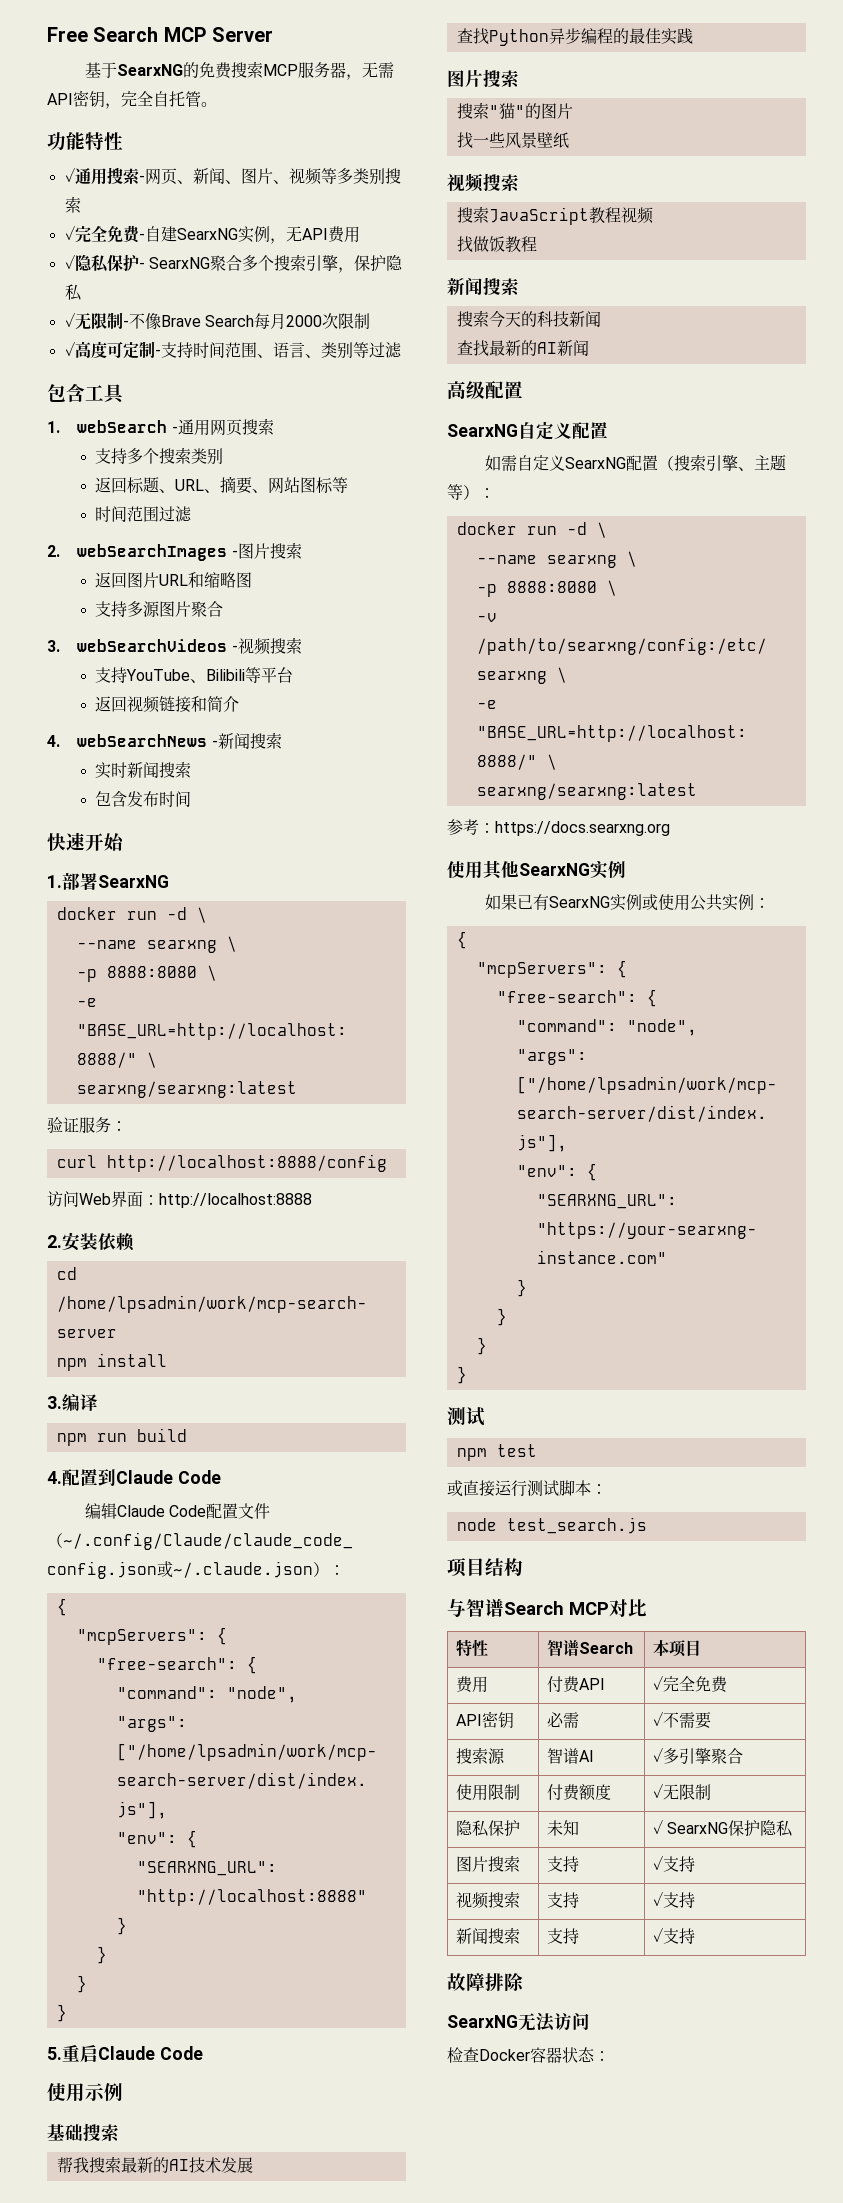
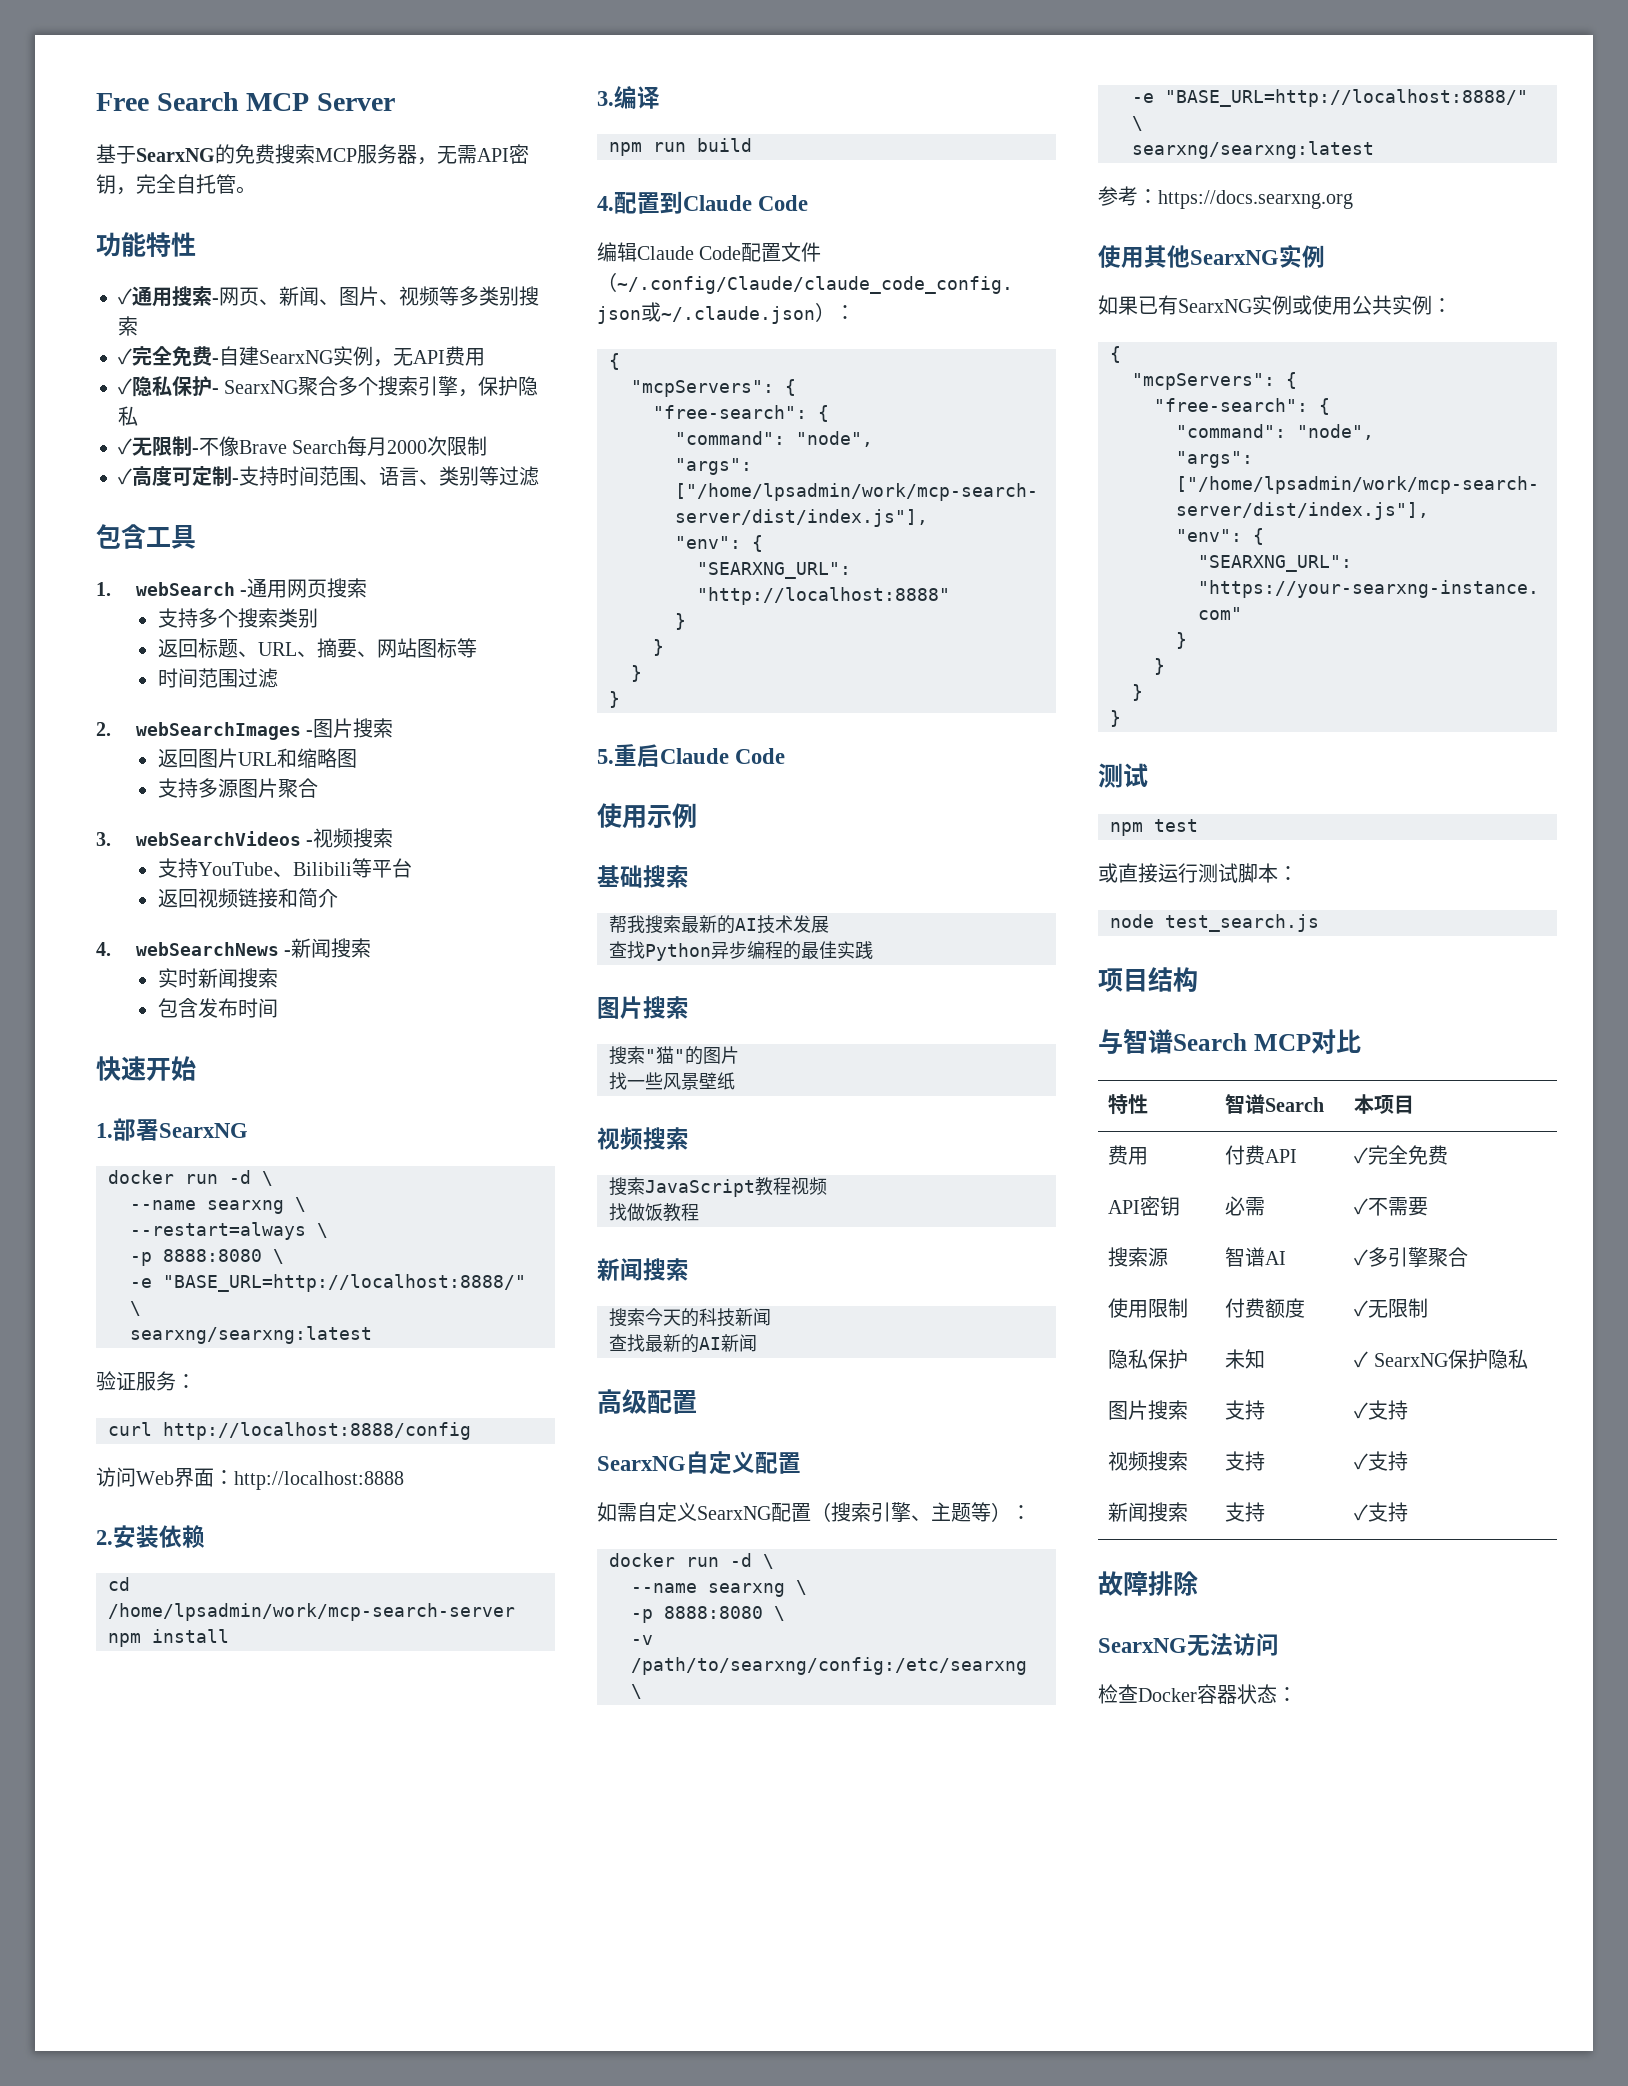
(237, 944) none -> [130,1222,328,1240] // --restart=always \

